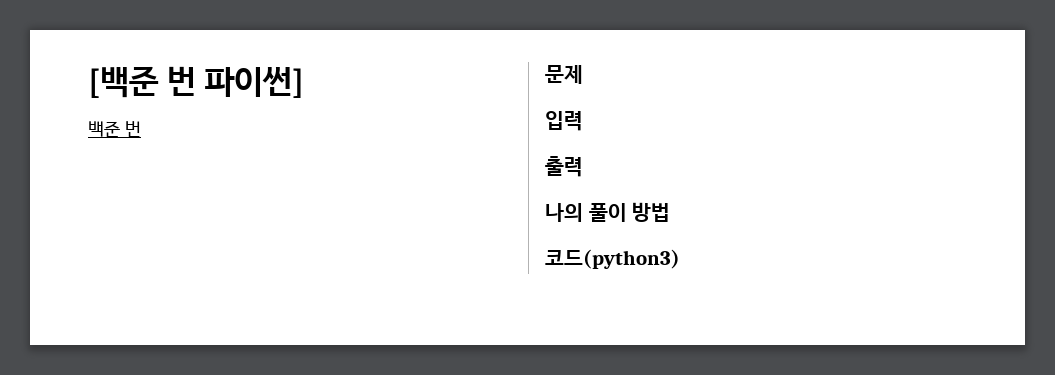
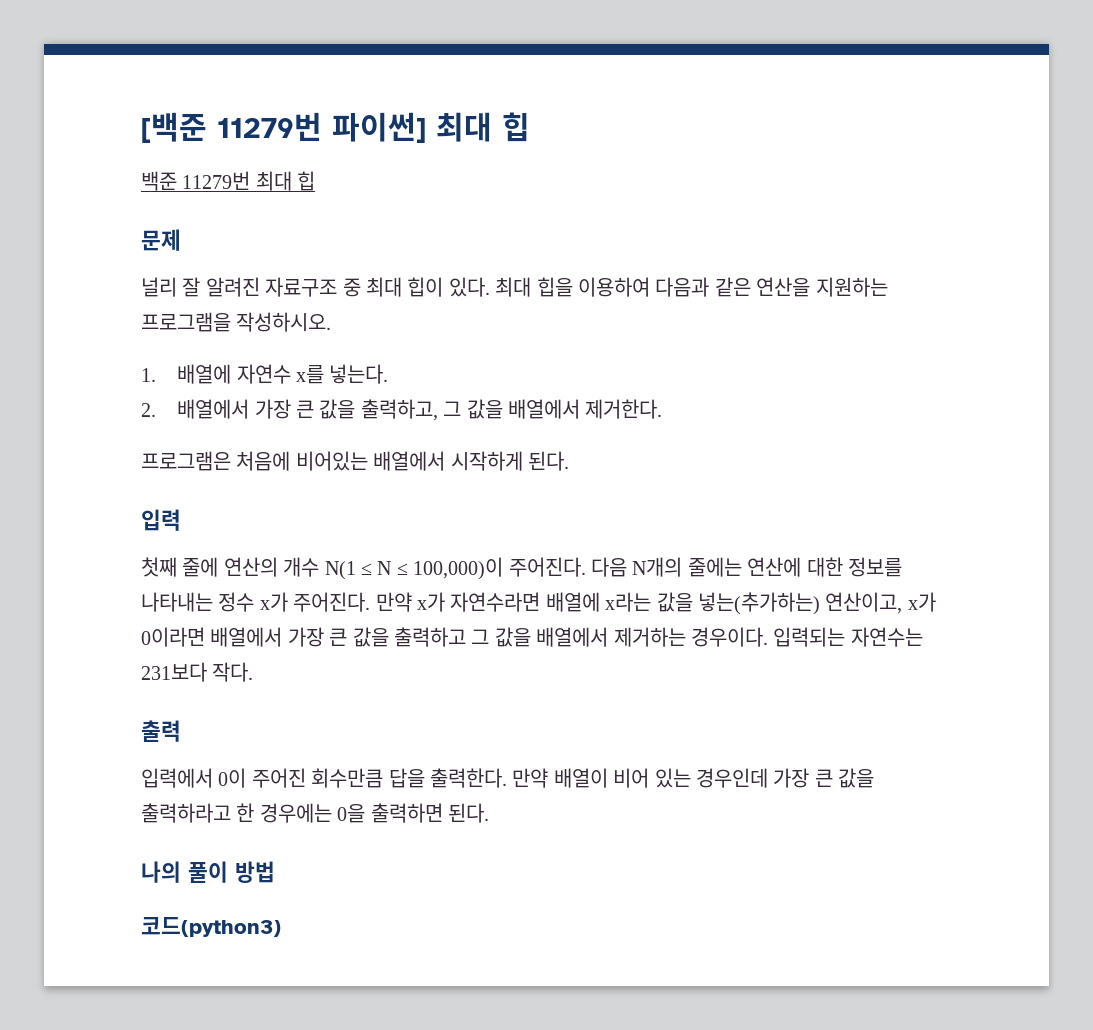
[166,66,196,96] 번 -> [217,112,322,141] 11279번
(304, 82) none -> [436,112,530,142] 최대 힙
[124,121,141,137] [545,65,583,84] [545,111,583,131] [545,156,583,177] 번 // 문제 // 입력 // 출력 -> [182,171,316,191] [141,229,181,251] [141,277,888,297] [141,312,332,332] [141,364,389,384] [141,399,663,421] [141,451,569,471] [141,509,181,531] [141,557,902,580] [141,592,936,615] [141,627,923,647] [141,662,254,682] [141,720,181,742] [141,768,875,788] [141,803,489,823] 11279번 최대 힙 // 문제 // 널리 잘 알려진 자료구조 중 최대 힙이 있다. 최대 힙을 이용하여 다음과 같은 연산을 지원하는 프로그램을 작성하시오. // 1. 배열에 자연수 x를 넣는다. // 2. 배열에서 가장 큰 값을 출력하고, 그 값을 배열에서 제거한다. // 프로그램은 처음에 비어있는 배열에서 시작하게 된다. // 입력 // 첫째 줄에 연산의 개수 N(1 ≤ N ≤ 100,000)이 주어진다. 다음 N개의 줄에는 연산에 대한 정보를 나타내는 정수 x가 주어진다. 만약 x가 자연수라면 배열에 x라는 값을 넣는(추가하는) 연산이고, x가 0이라면 배열에서 가장 큰 값을 출력하고 그 값을 배열에서 제거하는 경우이다. 입력되는 자연수는 231보다 작다. // 출력 // 입력에서 0이 주어진 회수만큼 답을 출력한다. 만약 배열이 비어 있는 경우인데 가장 큰 값을 출력하라고 한 경우에는 0을 출력하면 된다.

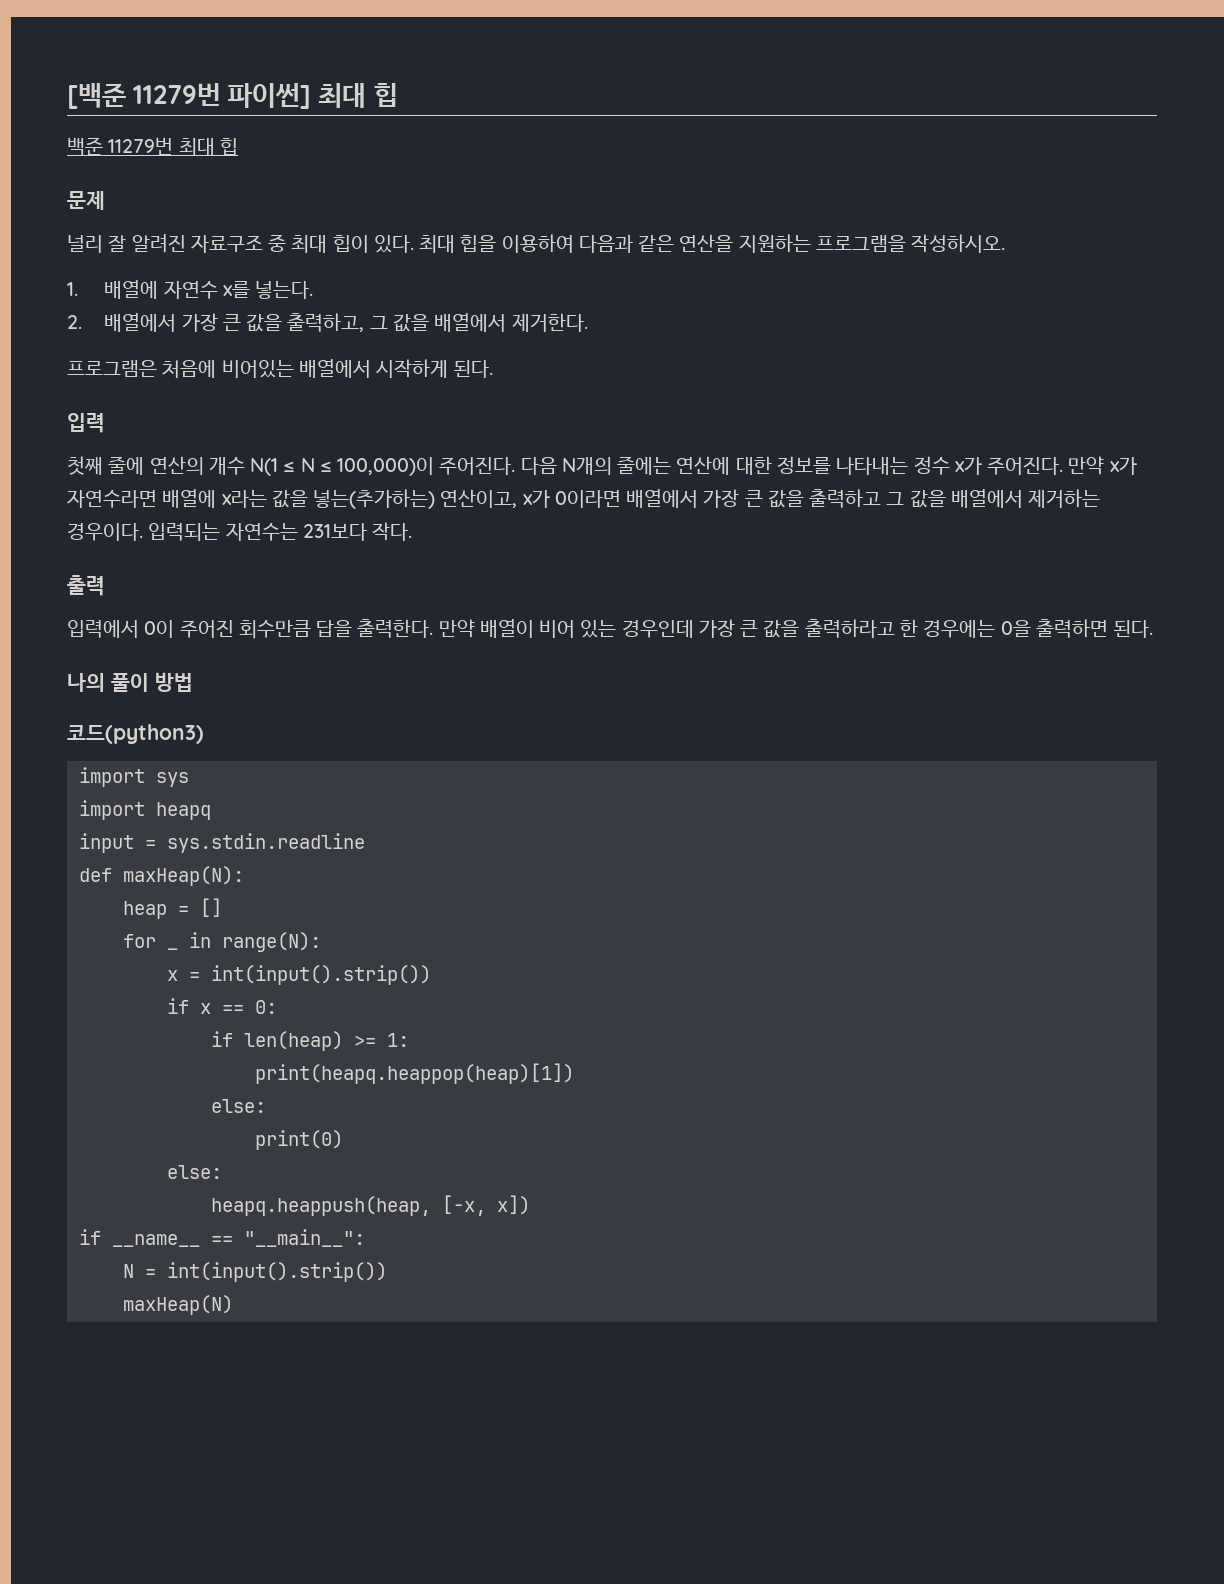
(281, 927) none -> [78,767,189,787] [78,800,211,820] [78,833,365,853] [78,866,244,886] [122,898,222,919] [122,934,156,948] [166,948,178,950] [188,932,321,952] [166,965,431,985] [166,998,277,1014] [210,1031,409,1051] [254,1063,574,1084] [210,1099,266,1113] [254,1130,343,1150] [166,1165,222,1179] [210,1195,530,1216] [78,1229,365,1247] [122,1262,387,1282] [122,1295,233,1315] // import sys // import heapq // input = sys.stdin.readline // def maxHeap(N): // heap = [] // for _ in range(N): // x = int(input().strip()) // if x == 0: // if len(heap) >= 1: // print(heapq.heappop(heap)[1]) // else: // print(0) // else: // heapq.heappush(heap, [-x, x]) // if __name__ == "__main__": // N = int(input().strip()) // maxHeap(N)

